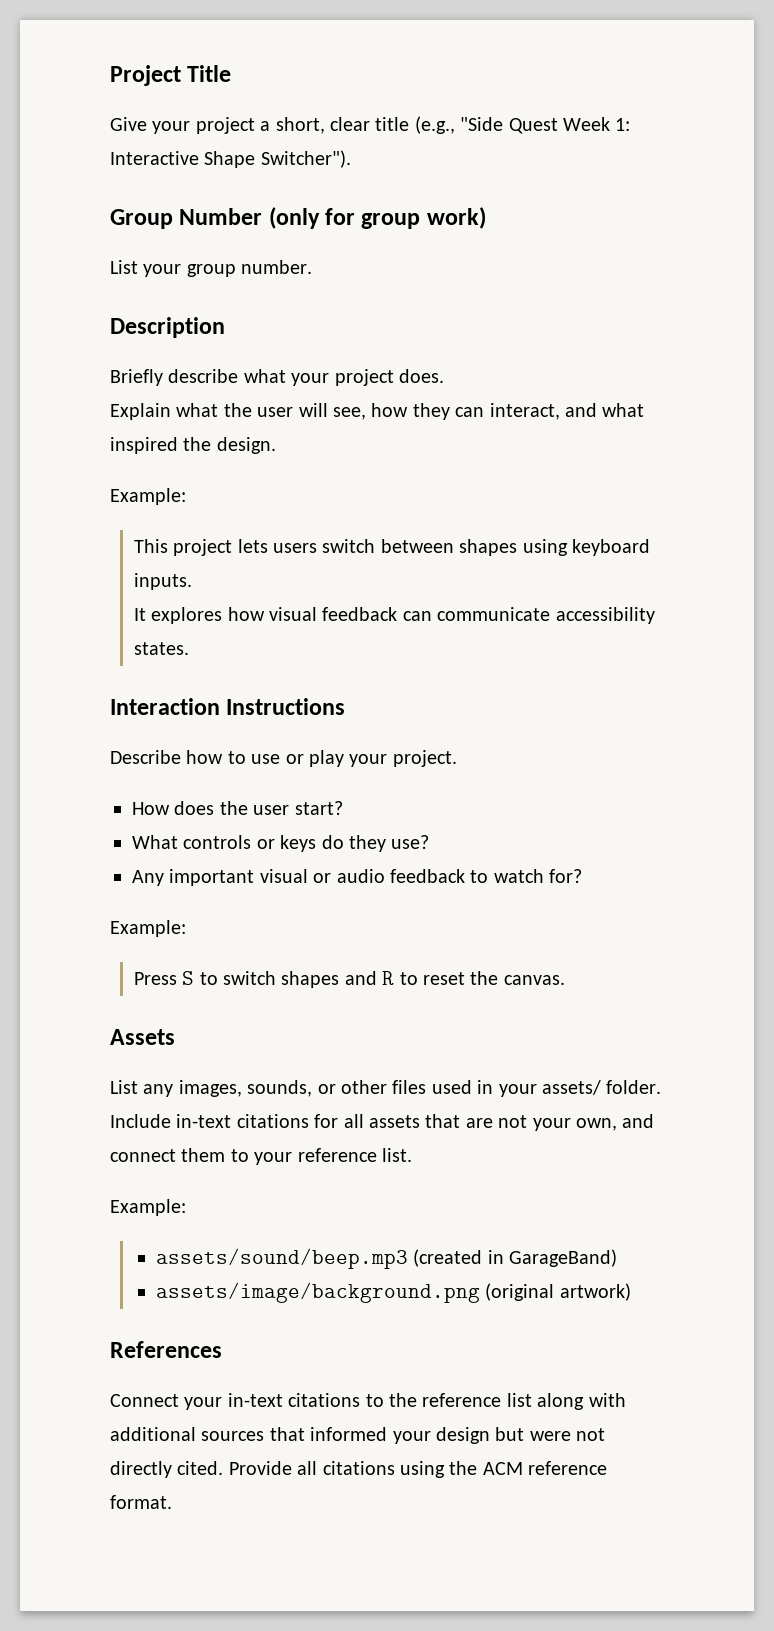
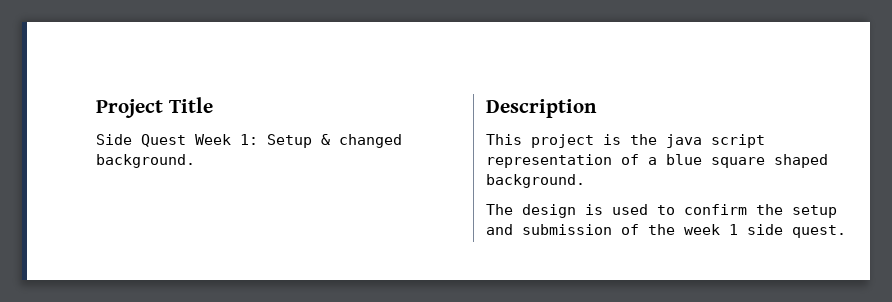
[110,116,631,134] [110,150,351,168] [110,207,486,229] [110,260,313,277] [110,317,225,338] [110,369,444,386] [110,403,645,420] [110,437,276,454] [110,488,186,505] [133,539,651,556] [133,573,192,590] [133,607,655,624] [133,642,189,655] [110,698,346,715] [110,750,457,767] [132,801,343,815] [132,835,430,852] [132,869,583,886] [110,920,186,937] [133,971,565,988] [110,1029,175,1045] [110,1080,662,1097] [110,1114,655,1131] [110,1148,412,1165] [110,1199,186,1216] [155,1248,618,1269] [155,1282,631,1303] [110,1341,222,1358] [110,1393,626,1410] [110,1427,606,1444] [110,1461,608,1478] [110,1495,172,1509] Give your project a short, clear title (e.g., "Side Quest Week 1: Interactive Shape Switcher"). // Group Number (only for group work) // List your group number. // Description // Briefly describe what your project does. // Explain what the user will see, how they can interact, and what inspired the design. // Example: // This project lets users switch between shapes using keyboard inputs. // It explores how visual feedback can communicate accessibility states. // Interaction Instructions // Describe how to use or play your project. // How does the user start? // What controls or keys do they use? // Any important visual or audio feedback to watch for? // Example: // Press S to switch shapes and R to reset the canvas. // Assets // List any images, sounds, or other files used in your assets/ folder. Include in-text citations for all assets that are not your own, and connect them to your reference list. // Example: // assets/sound/beep.mp3 (created in GarageBand) // assets/image/background.png (original artwork) // References // Connect your in-text citations to the reference list along with additional sources that informed your design but were not directly cited. Provide all citations using the ACM reference format. -> [96,134,402,148] [96,154,195,168] [486,99,597,118] [486,134,765,148] [486,154,828,168] [486,174,585,188] [486,204,837,218] [486,224,846,238] Side Quest Week 1: Setup & changed background. // Description // This project is the java script representation of a blue square shaped background. // The design is used to confirm the setup and submission of the week 1 side quest.

